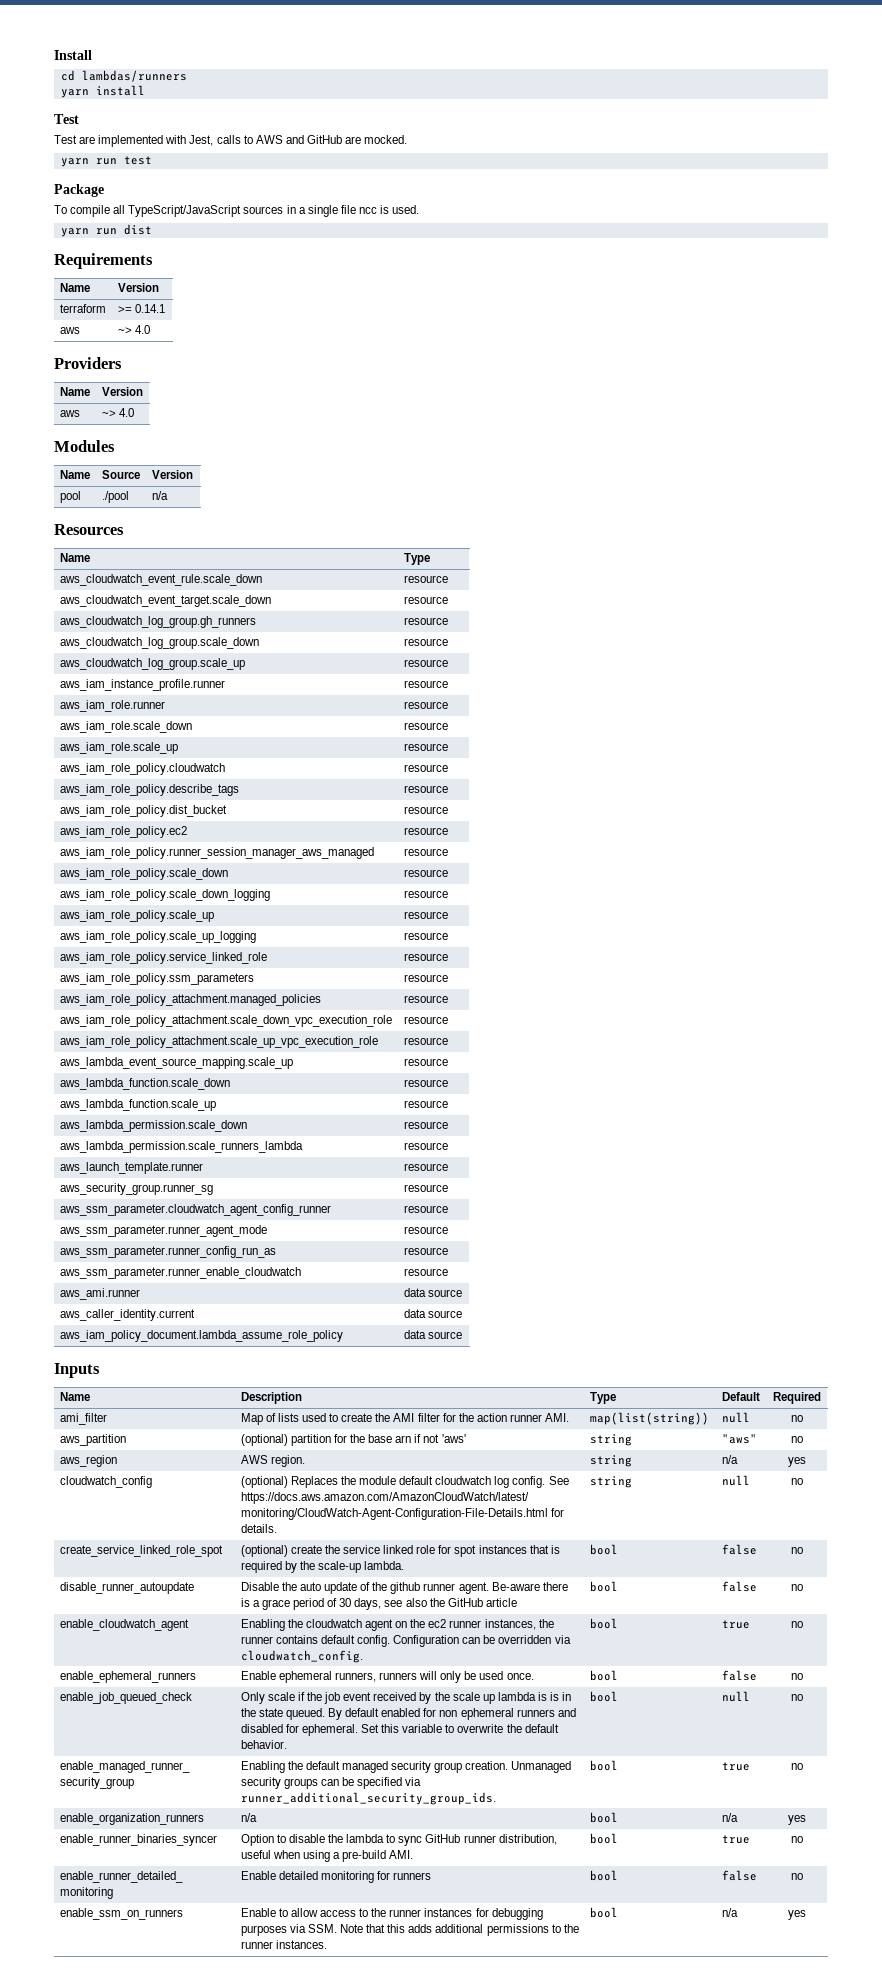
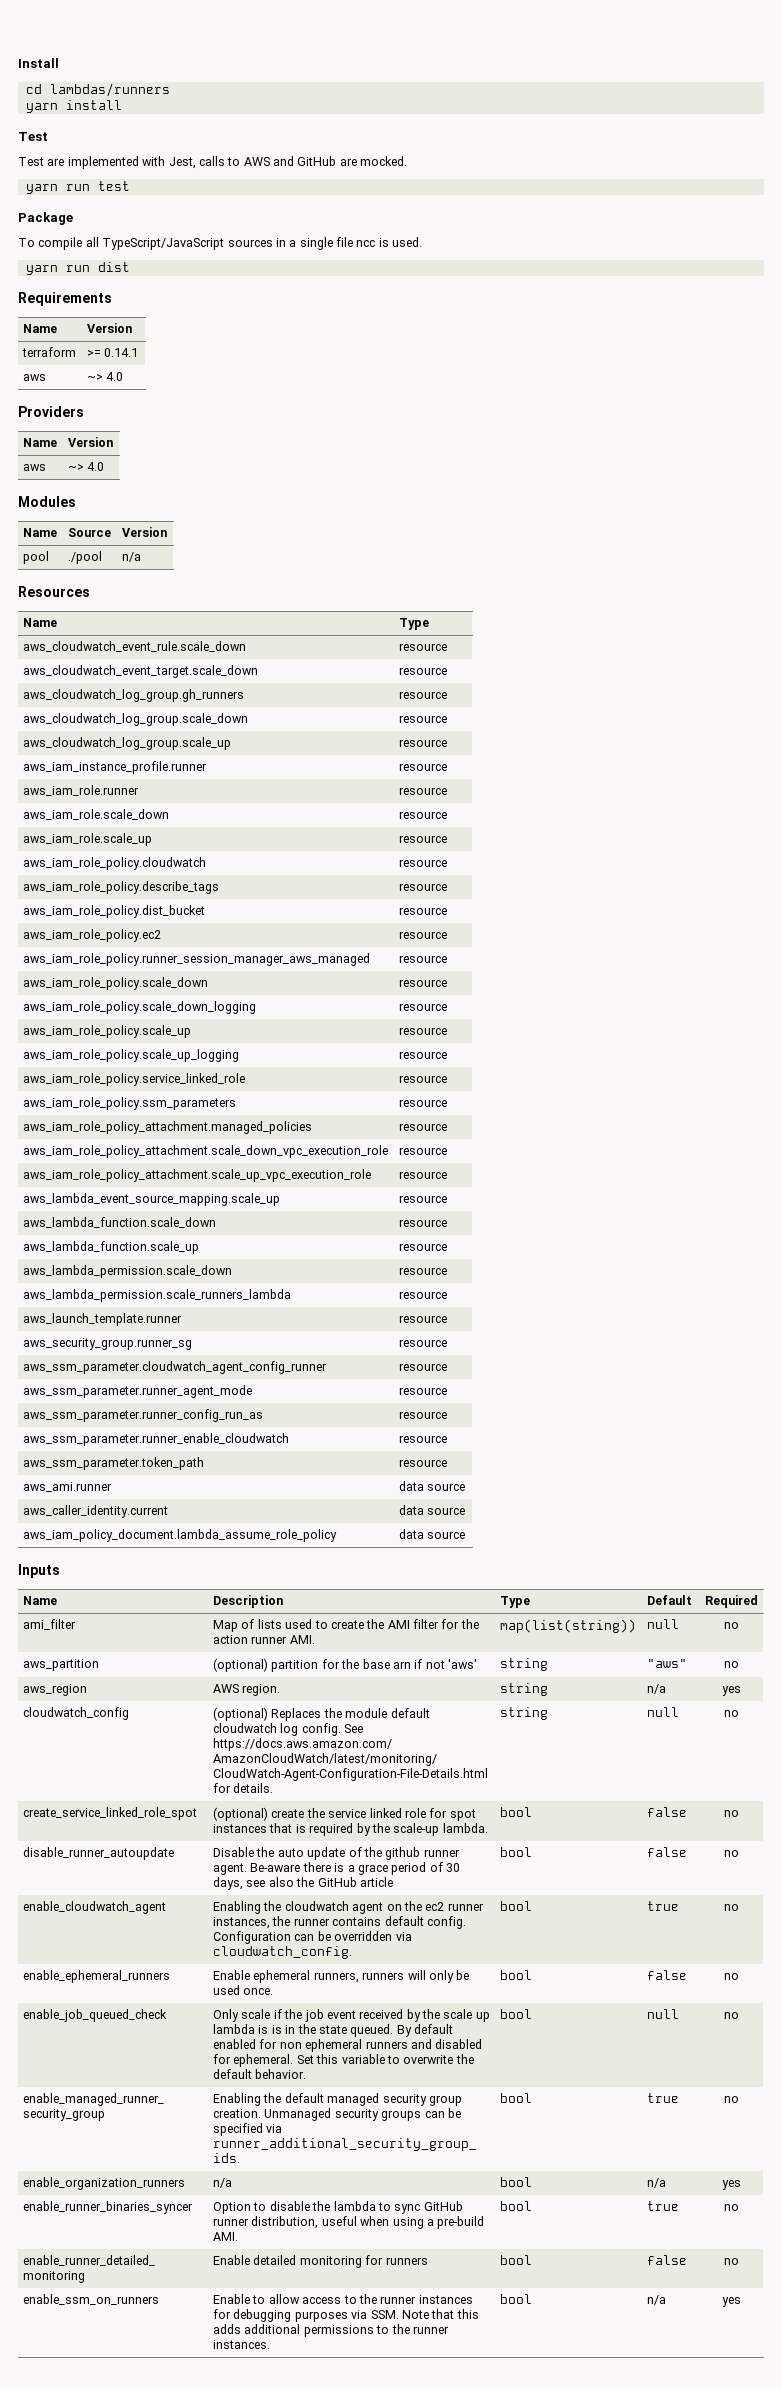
(448, 1272) none -> [23,1457,205,1470] [399,1459,448,1467] // aws_ssm_parameter.token_path | resource

